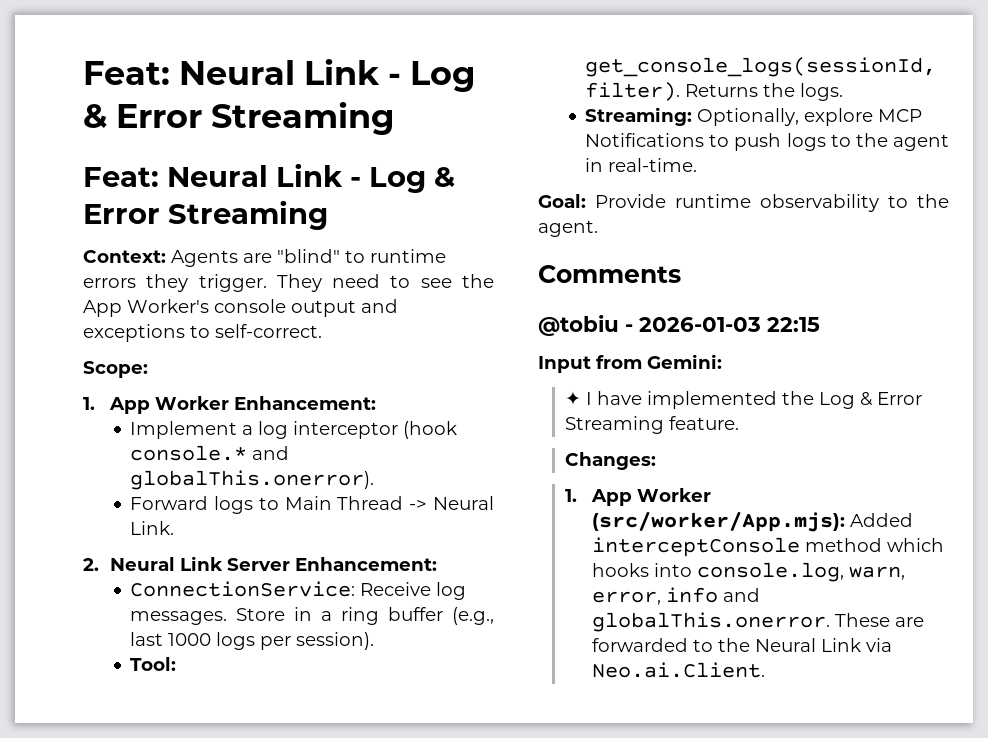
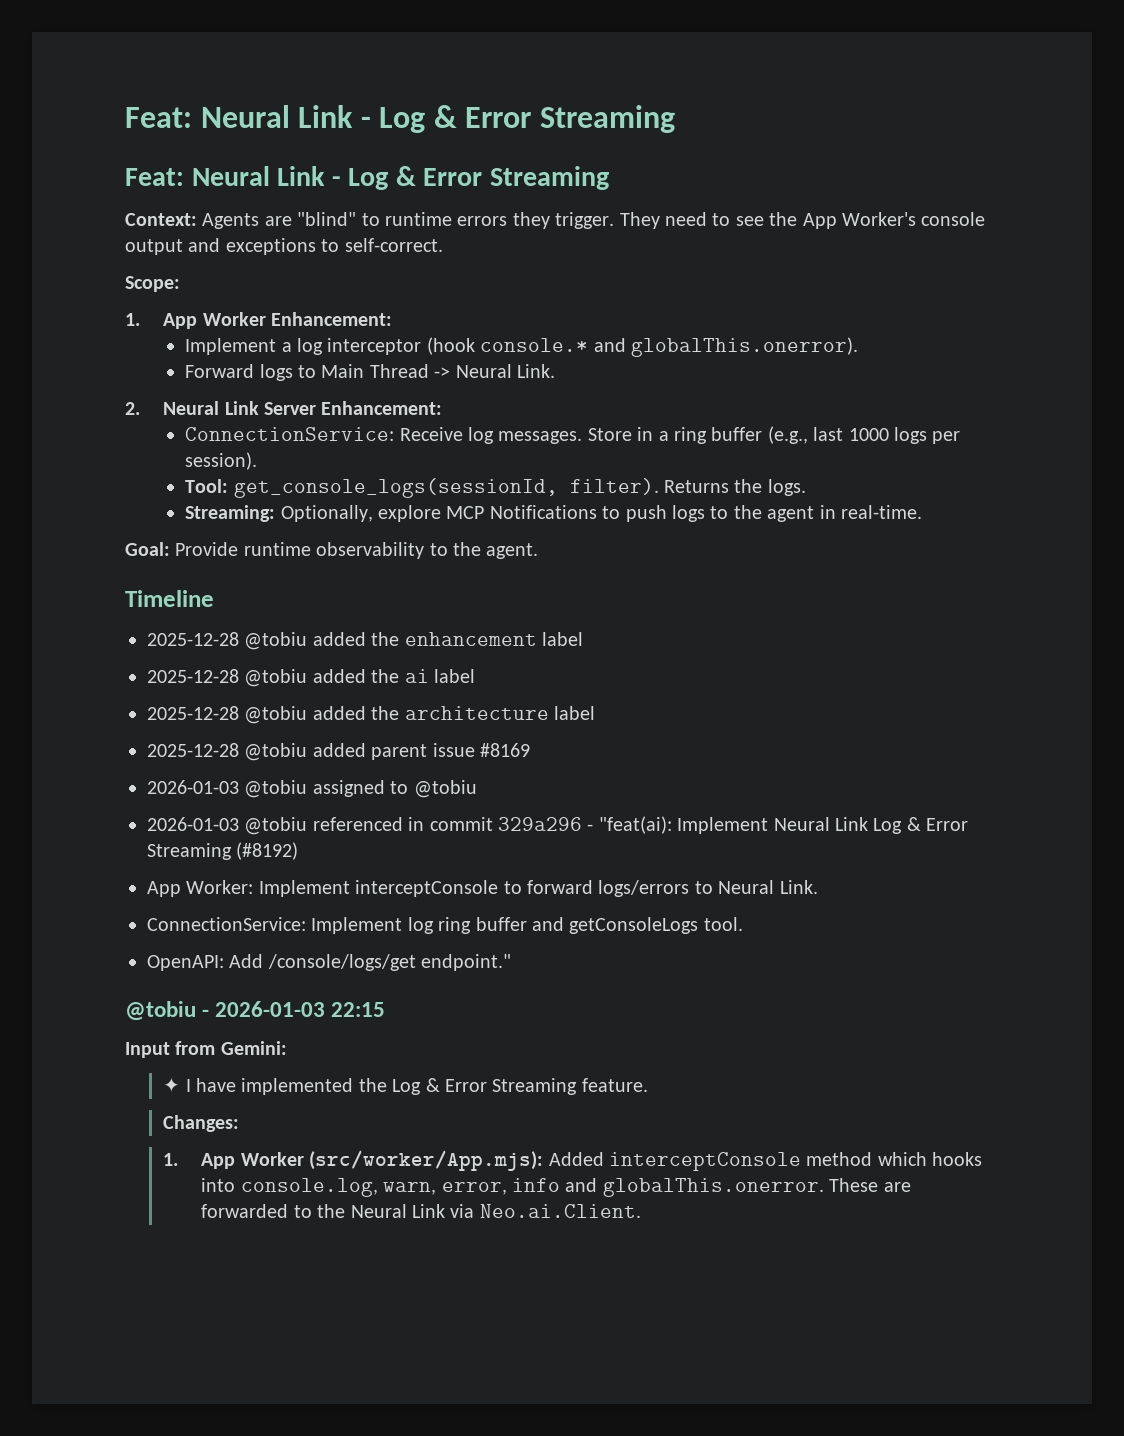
[538,265,681,283] Comments -> [125,590,214,607] [147,632,583,650] [147,669,475,687] [147,706,595,724] [147,743,530,761] [147,780,477,798] [147,816,969,835] [147,842,299,860] [147,880,818,897] [147,917,743,934] [147,954,512,971] Timeline // 2025-12-28 @tobiu added the enhancement label // 2025-12-28 @tobiu added the ai label // 2025-12-28 @tobiu added the architecture label // 2025-12-28 @tobiu added parent issue #8169 // 2026-01-03 @tobiu assigned to @tobiu // 2026-01-03 @tobiu referenced in commit 329a296 - "feat(ai): Implement Neural Link Log & Error Streaming (#8192) // App Worker: Implement interceptConsole to forward logs/errors to Neural Link. // ConnectionService: Implement log ring buffer and getConsoleLogs tool. // OpenAPI: Add /console/logs/get endpoint."

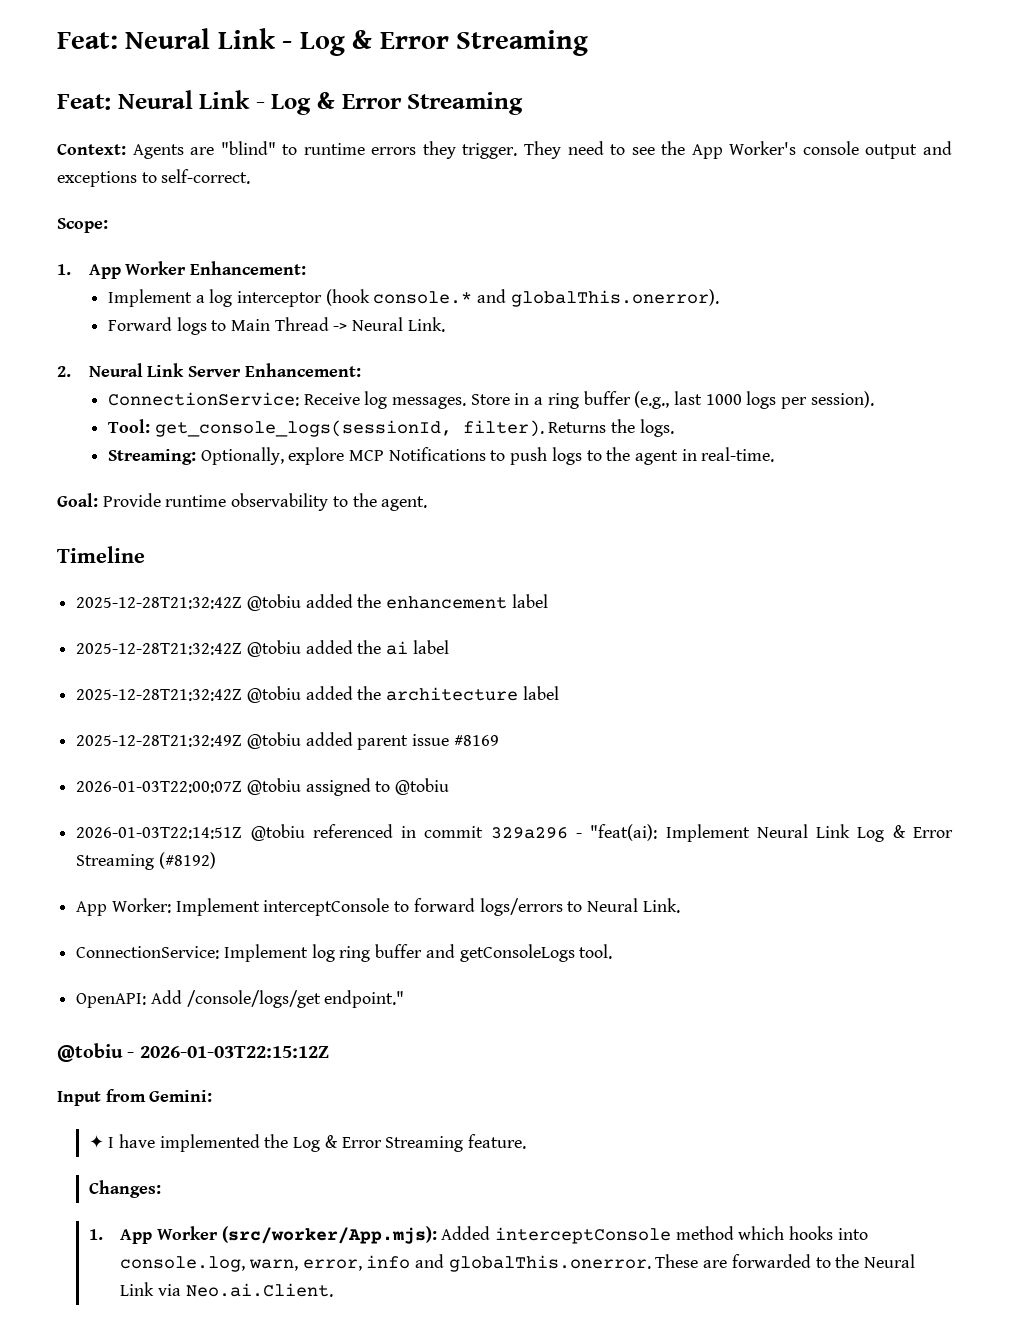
[147,632,239,646] 2025-12-28 -> [76,597,243,609] 2025-12-28T21:32:42Z
[147,669,239,683] 2025-12-28 -> [76,643,243,655] 2025-12-28T21:32:42Z
[147,706,239,720] 2025-12-28 -> [76,689,243,701] 2025-12-28T21:32:42Z
[147,743,239,757] 2025-12-28 -> [76,735,243,747] 2025-12-28T21:32:49Z
[147,780,239,794] 2026-01-03 -> [76,781,243,793] 2026-01-03T22:00:07Z
[147,817,239,831] 2026-01-03 -> [76,827,243,839] 2026-01-03T22:14:51Z
[215,1001,386,1017] 2026-01-03 22:15 -> [139,1046,329,1058] 2026-01-03T22:15:12Z

